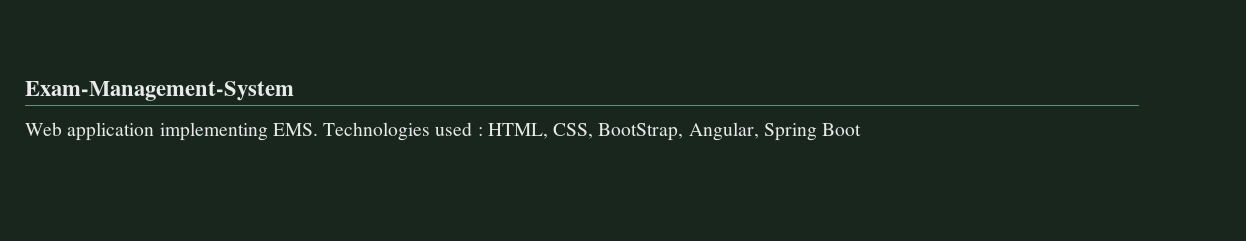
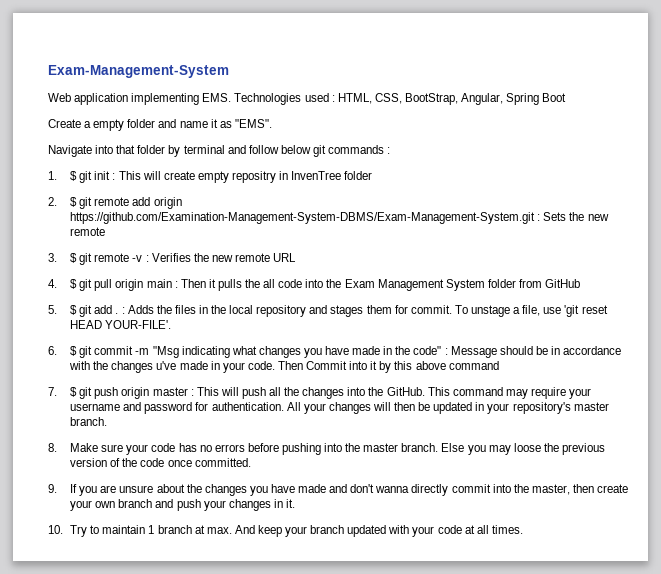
(862, 129) none -> [48,119,272,131] [48,145,391,157] [48,171,373,183] [48,197,182,209] [70,212,609,224] [70,227,106,236] [48,253,297,265] [48,279,581,291] [48,305,608,317] [70,320,172,329] [48,346,622,358] [69,361,499,373] [48,387,592,399] [70,402,609,414] [70,417,108,426] [48,443,605,455] [70,458,251,467] [48,484,629,496] [70,499,295,511] [48,525,523,537] // Create a empty folder and name it as "EMS". // Navigate into that folder by terminal and follow below git commands : // 1. $ git init : This will create empty repositry in InvenTree folder // 2. $ git remote add origin https://github.com/Examination-Management-System-DBMS/Exam-Management-System.git : Sets the new remote // 3. $ git remote -v : Verifies the new remote URL // 4. $ git pull origin main : Then it pulls the all code into the Exam Management System folder from GitHub // 5. $ git add . : Adds the files in the local repository and stages them for commit. To unstage a file, use 'git reset HEAD YOUR-FILE'. // 6. $ git commit -m "Msg indicating what changes you have made in the code" : Message should be in accordance with the changes u've made in your code. Then Commit into it by this above command // 7. $ git push origin master : This will push all the changes into the GitHub. This command may require your username and password for authentication. All your changes will then be updated in your repository's master branch. // 8. Make sure your code has no errors before pushing into the master branch. Else you may loose the previous version of the code once committed. // 9. If you are unsure about the changes you have made and don't wanna directly commit into the master, then create your own branch and push your changes in it. // 10. Try to maintain 1 branch at max. And keep your branch updated with your code at all times.

